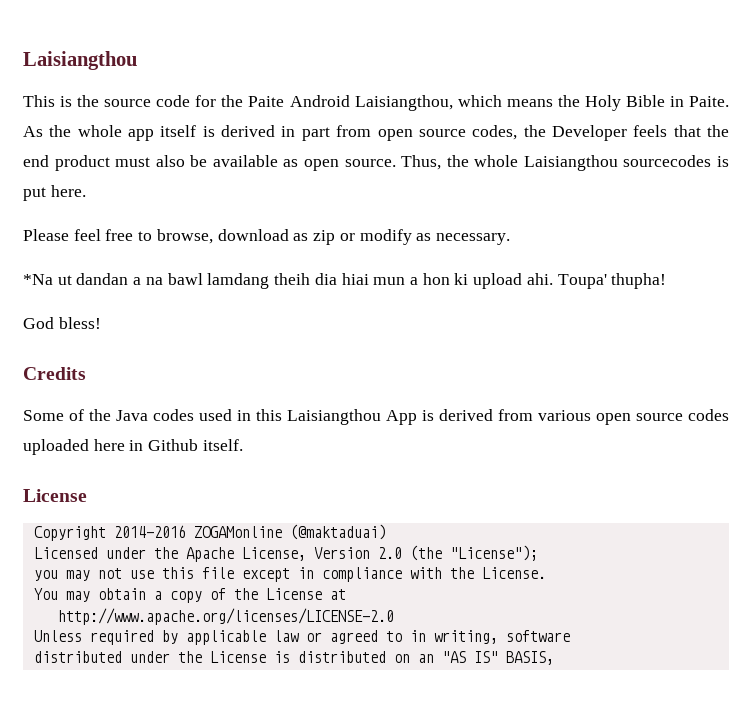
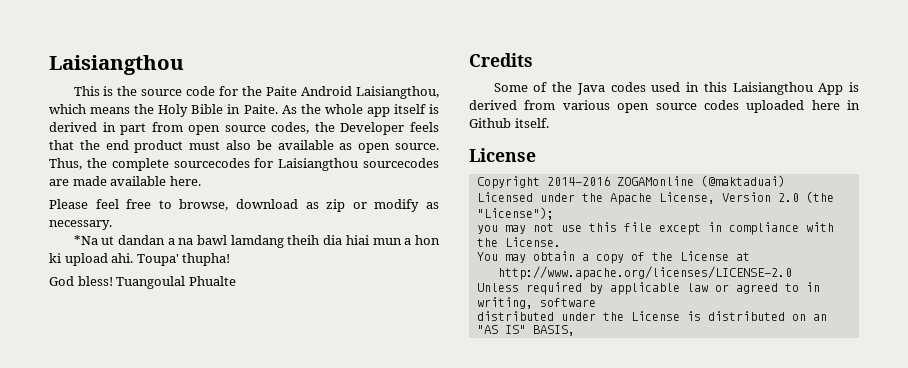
[474,155,729,171] [23,187,46,201] whole Laisiangthou sourcecodes is put -> [111,158,439,171] [49,176,167,186] complete sourcecodes for Laisiangthou sourcecodes are made available
(101, 323) none -> [116,276,236,289] Tuangoulal Phualte

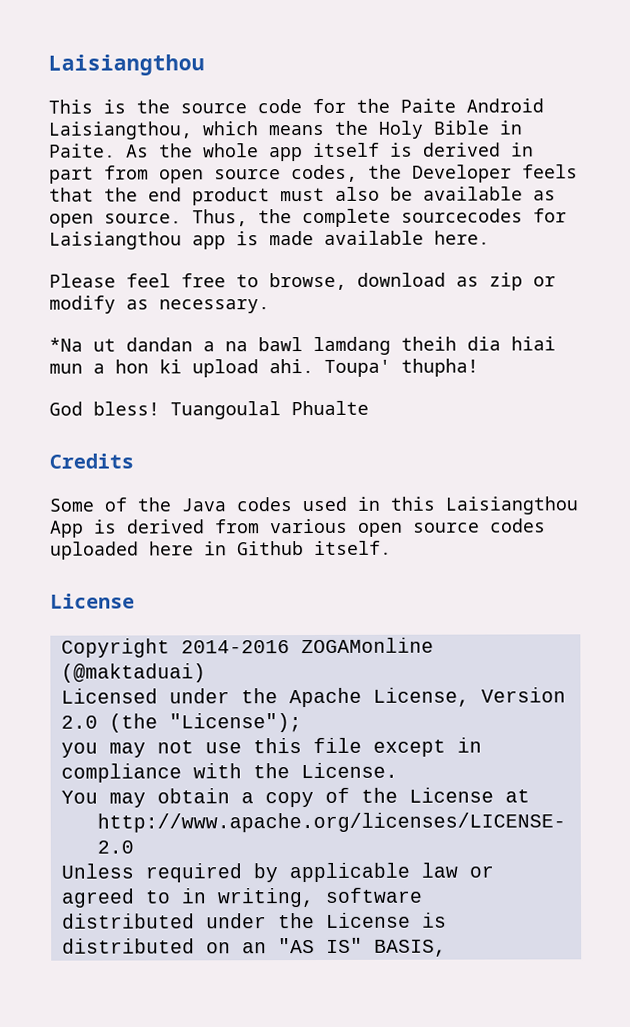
[363,158,439,168] [49,179,69,186] sourcecodes are -> [192,231,259,250] app is

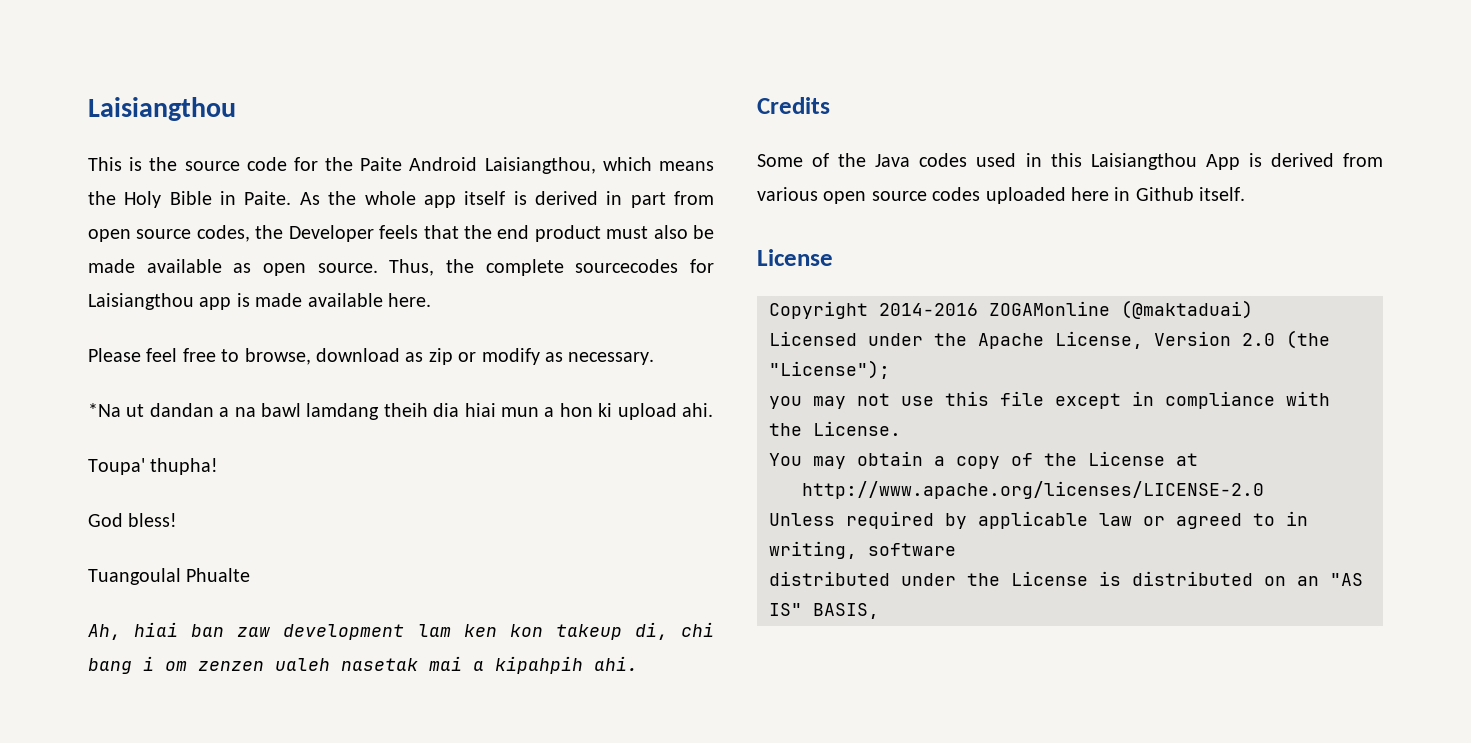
(413, 193) none -> [88,259,135,273] made
(314, 366) none -> (713, 410) //
(160, 408) none -> (178, 520) //
(369, 408) none -> [88,622,715,640] [88,656,638,674] // Ah, hiai ban zaw development lam ken kon takeup di, chi bang i om zenzen ualeh nasetak mai a kipahpih ahi.

